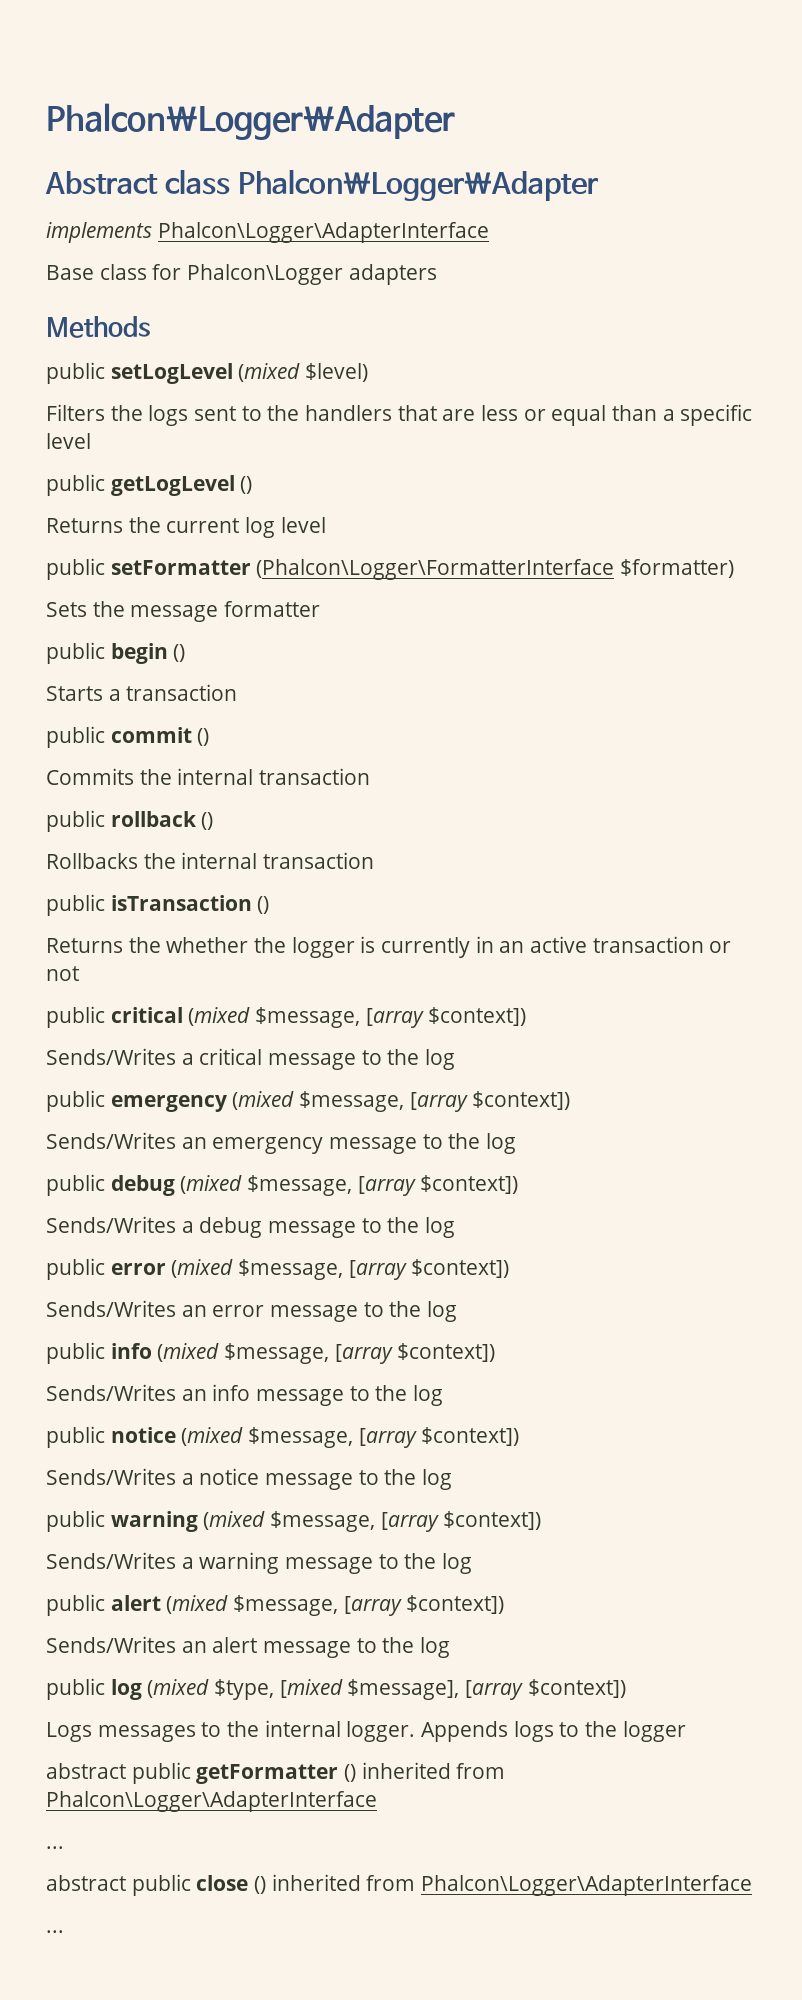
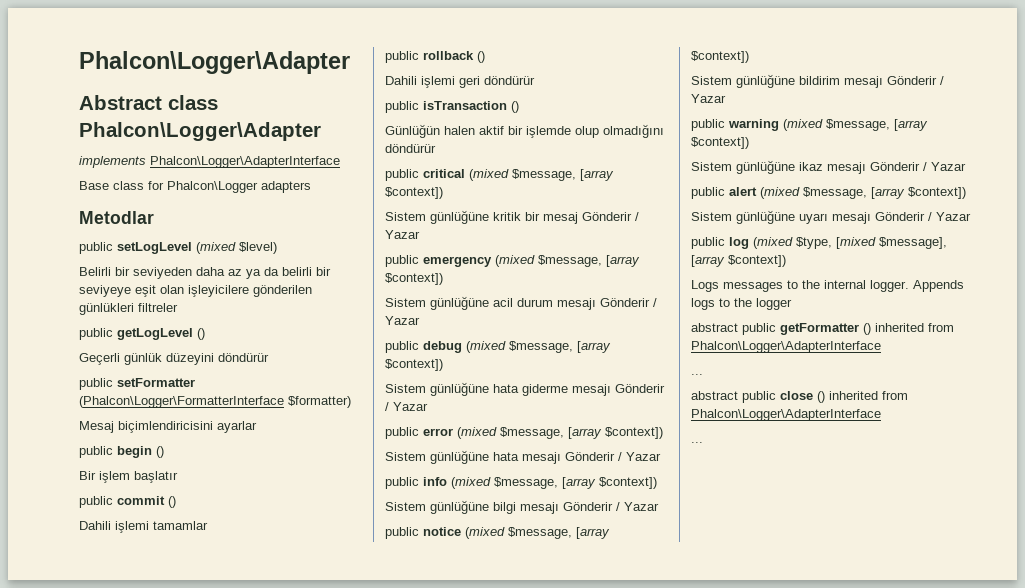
[46,316,150,338] Methods -> [79,211,154,224] Metodlar
[46,404,753,426] [46,433,91,449] [46,474,253,496] [46,517,326,538] Filters the logs sent to the handlers that are less or equal than a specific level // public getLogLevel () // Returns the current log level -> [79,267,331,279] [79,285,312,297] [79,303,178,315] [79,328,205,340] [79,353,269,365] Belirli bir seviyeden daha az ya da belirli bir seviyeye eşit olan işleyicilere gönderilen günlükleri filtreler // public getLogLevel () // Geçerli günlük düzeyini döndürür
[46,601,321,622] Sets the message formatter -> [79,421,257,433] Mesaj biçimlendiricisini ayarlar
[46,684,238,701] Starts a transaction -> [79,471,178,483] Bir işlem başlatır
[46,768,371,785] Commits the internal transaction -> [79,521,208,533] Dahili işlemi tamamlar
[46,852,375,869] Rollbacks the internal transaction -> [385,76,535,88] Dahili işlemi geri döndürür
[46,936,732,958] [46,966,79,981] Returns the whether the logger is currently in an active transaction or not -> [385,124,664,138] [385,144,436,153] Günlüğün halen aktif bir işlemde olup olmadığını döndürür
[46,1048,456,1070] Sends/Writes a critical message to the log -> [385,210,639,224] [385,230,420,239] Sistem günlüğüne kritik bir mesaj Gönderir / Yazar
[46,1132,517,1154] Sends/Writes an emergency message to the log -> [385,296,657,310] [385,316,420,325] Sistem günlüğüne acil durum mesajı Gönderir / Yazar
[46,1216,456,1238] Sends/Writes a debug message to the log -> [385,382,665,396] [385,402,428,411] Sistem günlüğüne hata giderme mesajı Gönderir / Yazar
[46,1300,458,1322] Sends/Writes an error message to the log -> [385,450,661,464] Sistem günlüğüne hata mesajı Gönderir / Yazar
[46,1384,444,1406] Sends/Writes an info message to the log -> [385,500,659,514] Sistem günlüğüne bilgi mesajı Gönderir / Yazar
[46,1468,453,1490] Sends/Writes a notice message to the log -> [691,74,944,88] [691,94,726,103] Sistem günlüğüne bildirim mesajı Gönderir / Yazar
[46,1552,473,1574] Sends/Writes a warning message to the log -> [691,160,966,174] Sistem günlüğüne ikaz mesajı Gönderir / Yazar
[46,1636,451,1658] Sends/Writes an alert message to the log -> [691,210,971,224] Sistem günlüğüne uyarı mesajı Gönderir / Yazar

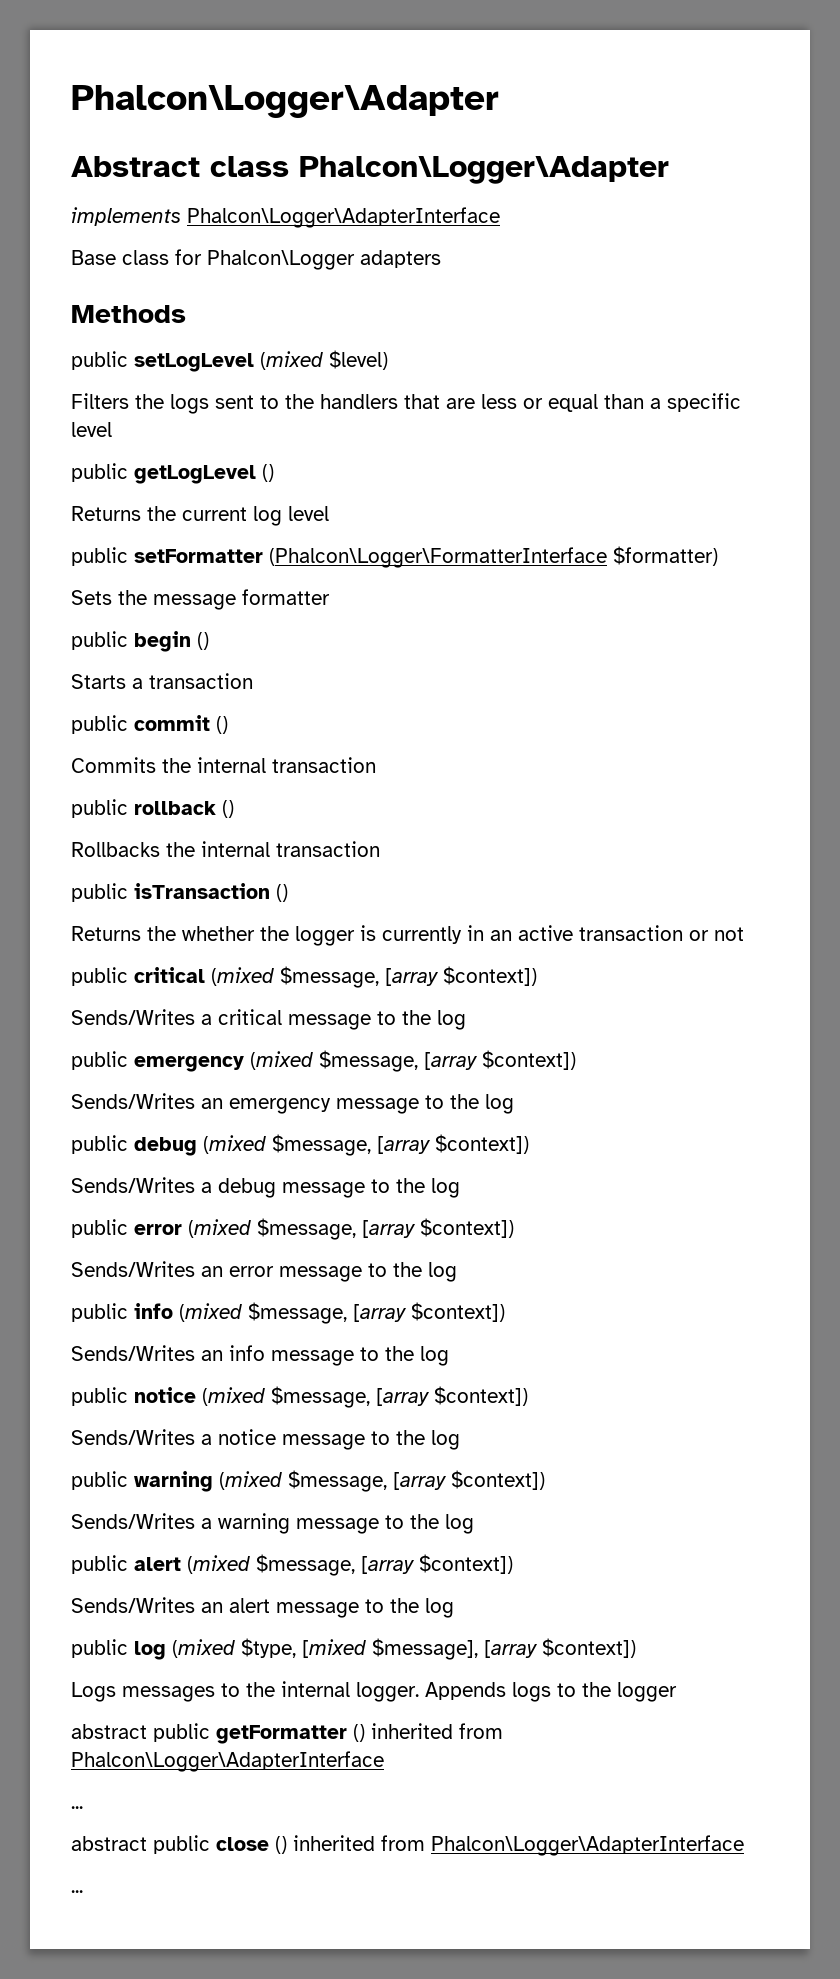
[79,211,154,224] Metodlar -> [71,305,186,323] Methods
[79,267,331,279] [79,285,312,297] [79,303,178,315] [79,328,205,340] [79,353,269,365] Belirli bir seviyeden daha az ya da belirli bir seviyeye eşit olan işleyicilere gönderilen günlükleri filtreler // public getLogLevel () // Geçerli günlük düzeyini döndürür -> [71,393,741,414] [71,422,112,437] [71,463,274,484] [71,506,329,526] Filters the logs sent to the handlers that are less or equal than a specific level // public getLogLevel () // Returns the current log level
[79,421,257,433] Mesaj biçimlendiricisini ayarlar -> [71,589,330,610] Sets the message formatter
[79,471,178,483] Bir işlem başlatır -> [71,673,253,689] Starts a transaction
[79,521,208,533] Dahili işlemi tamamlar -> [71,757,376,773] Commits the internal transaction
[385,76,535,88] Dahili işlemi geri döndürür -> [71,841,380,857] Rollbacks the internal transaction
[385,124,664,138] [385,144,436,153] Günlüğün halen aktif bir işlemde olup olmadığını döndürür -> [71,925,744,946] Returns the whether the logger is currently in an active transaction or not
[385,210,639,224] [385,230,420,239] Sistem günlüğüne kritik bir mesaj Gönderir / Yazar -> [71,1009,466,1030] Sends/Writes a critical message to the log
[385,296,657,310] [385,316,420,325] Sistem günlüğüne acil durum mesajı Gönderir / Yazar -> [71,1093,514,1114] Sends/Writes an emergency message to the log
[385,382,665,396] [385,402,428,411] Sistem günlüğüne hata giderme mesajı Gönderir / Yazar -> [71,1177,460,1198] Sends/Writes a debug message to the log
[385,450,661,464] Sistem günlüğüne hata mesajı Gönderir / Yazar -> [71,1261,457,1282] Sends/Writes an error message to the log
[385,500,659,514] Sistem günlüğüne bilgi mesajı Gönderir / Yazar -> [71,1345,449,1366] Sends/Writes an info message to the log
[691,74,944,88] [691,94,726,103] Sistem günlüğüne bildirim mesajı Gönderir / Yazar -> [71,1429,460,1450] Sends/Writes a notice message to the log
[691,160,966,174] Sistem günlüğüne ikaz mesajı Gönderir / Yazar -> [71,1513,474,1534] Sends/Writes a warning message to the log
[691,210,971,224] Sistem günlüğüne uyarı mesajı Gönderir / Yazar -> [71,1597,454,1618] Sends/Writes an alert message to the log

